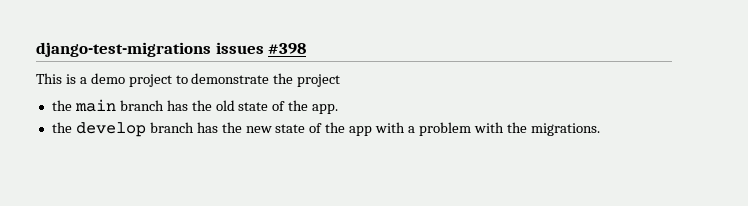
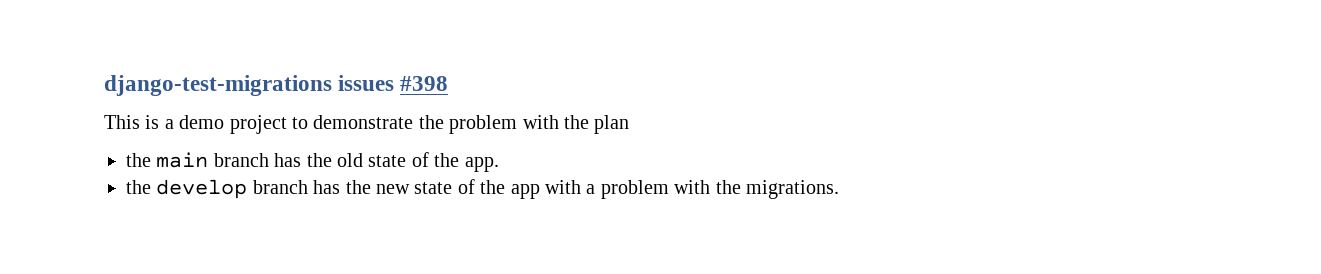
[297,74,341,87] project -> [449,115,630,134] problem with the plan

